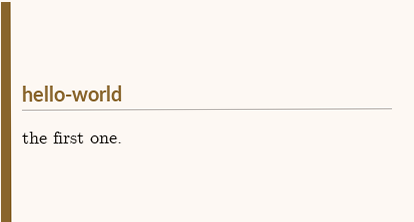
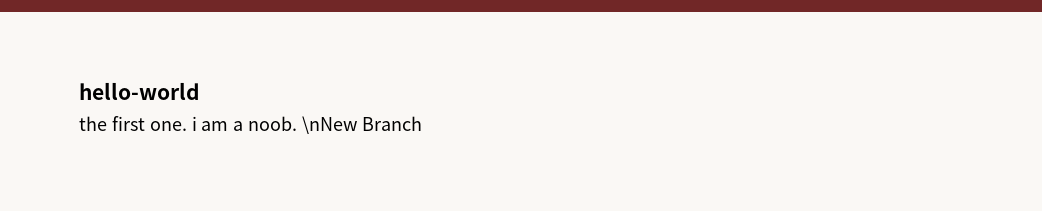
(123, 139) none -> [191,116,422,134] i am a noob. \nNew Branch

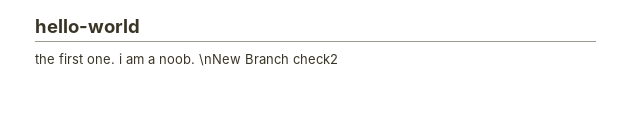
(422, 123) none -> [293,54,338,64] check2

